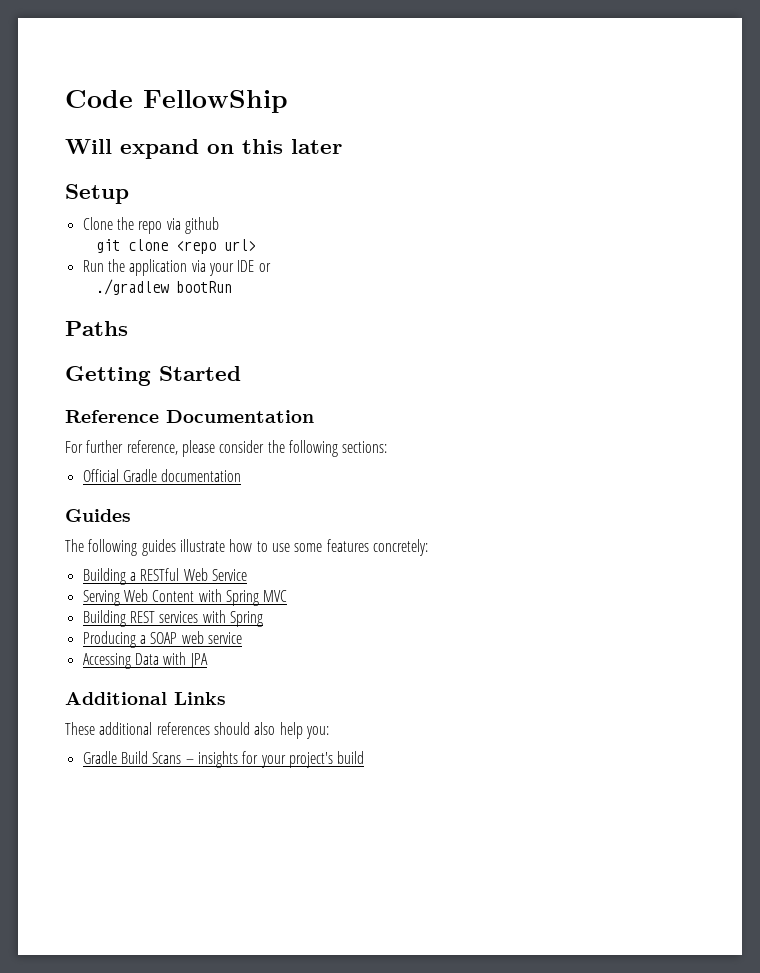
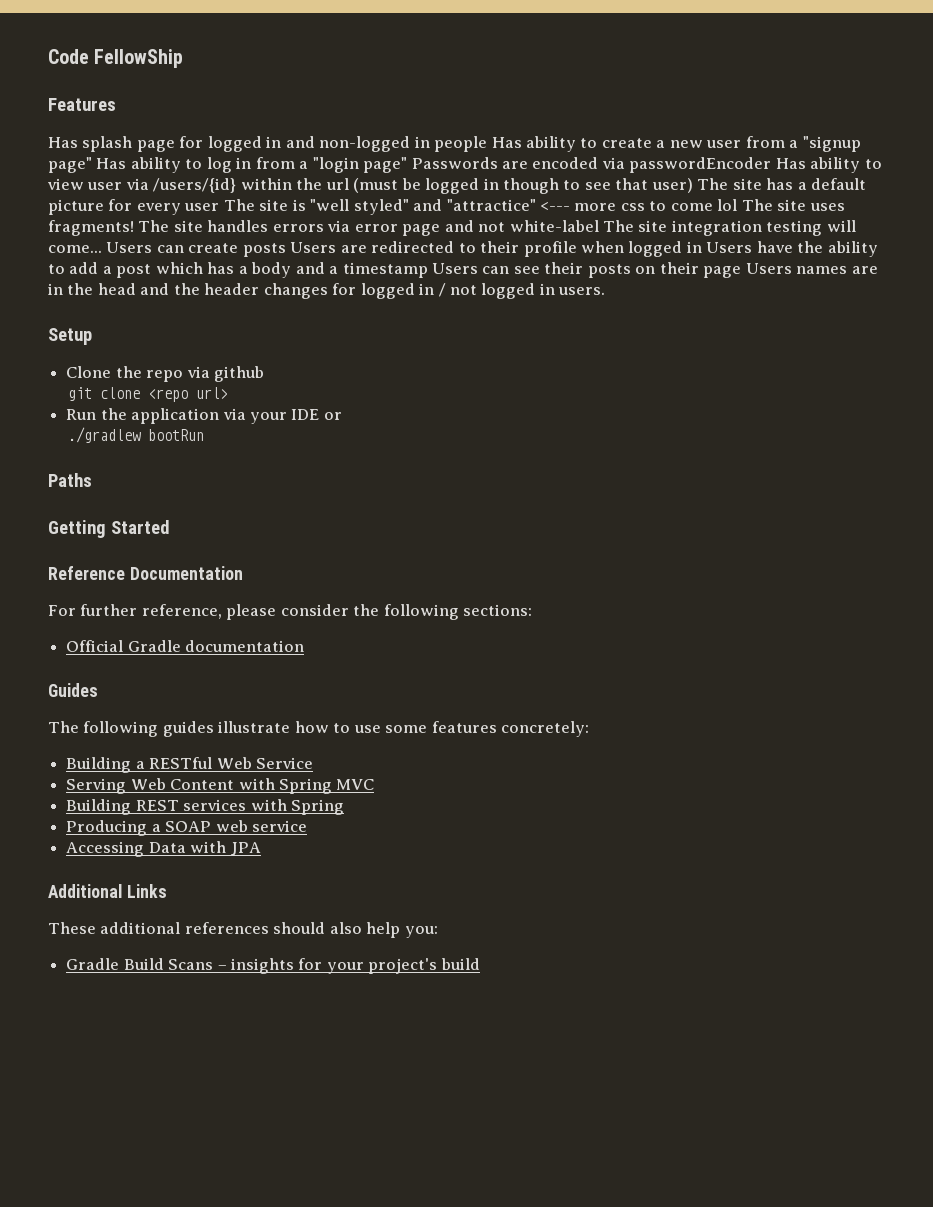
[65,139,342,159] Will expand on this later -> [48,98,116,111] [48,136,861,152] [48,157,882,173] [47,178,867,194] [48,199,845,215] [48,220,856,236] [48,241,878,257] [48,262,878,278] [48,283,606,299] Features // Has splash page for logged in and non-logged in people Has ability to create a new user from a "signup page" Has ability to log in from a "login page" Passwords are encoded via passwordEncoder Has ability to view user via /users/{id} within the url (must be logged in though to see that user) The site has a default picture for every user The site is "well styled" and "attractice" <--- more css to come lol The site uses fragments! The site handles errors via error page and not white-label The site integration testing will come... Users can create posts Users are redirected to their profile when logged in Users have the ability to add a post which has a body and a timestamp Users can see their posts on their page Users names are in the head and the header changes for logged in / not logged in users.

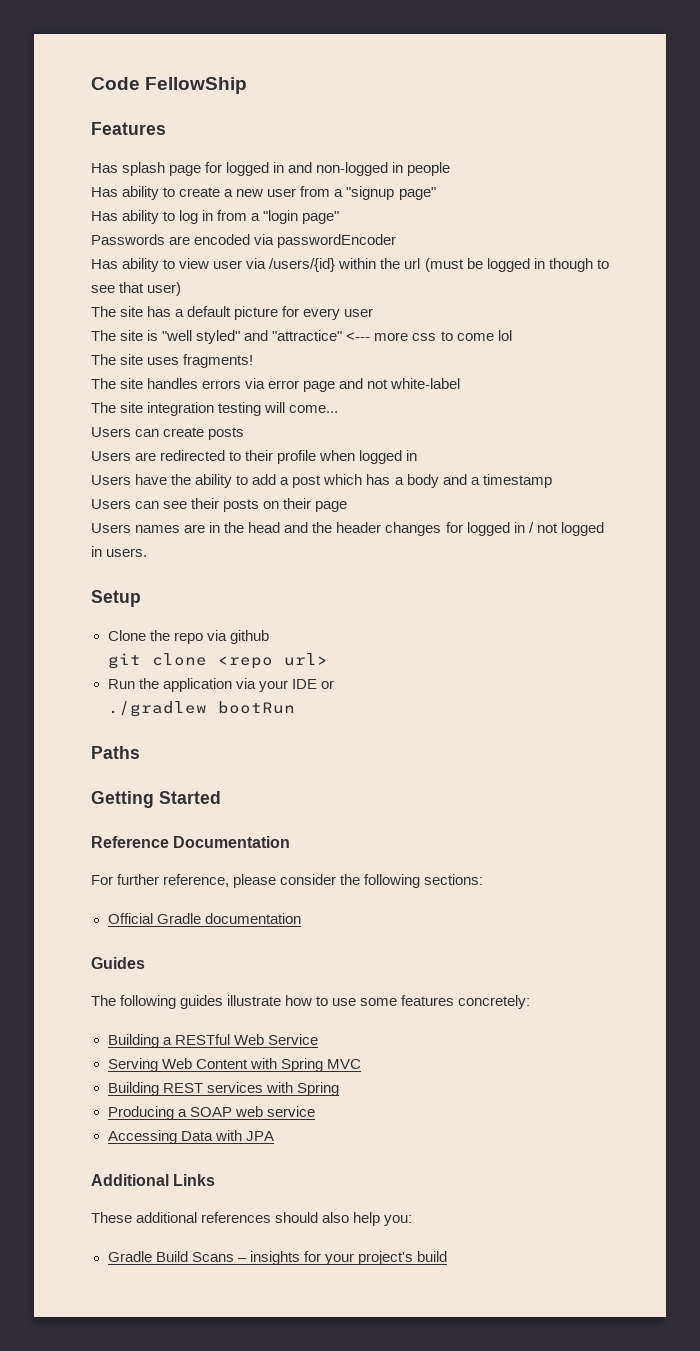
(488, 144) none -> (451, 169) //
(92, 165) none -> (436, 193) //
(408, 165) none -> (340, 217) //
(772, 165) none -> (397, 241) //
(693, 185) none -> (182, 289) //
(220, 207) none -> (374, 312) //
(738, 205) none -> (512, 335) //
(134, 228) none -> (254, 361) //
(599, 226) none -> (461, 383) //
(102, 249) none -> (339, 409) //
(286, 250) none -> (245, 433) //
(702, 247) none -> (418, 455) //
(428, 270) none -> (552, 481) //
(742, 272) none -> (348, 506) //

